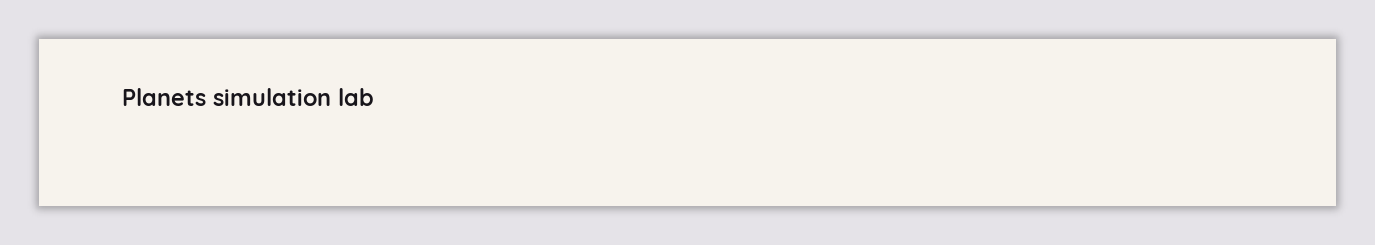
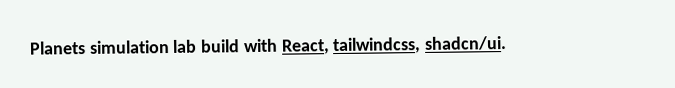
(374, 97) none -> [200,35,508,55] build with React, tailwindcss, shadcn/ui.

